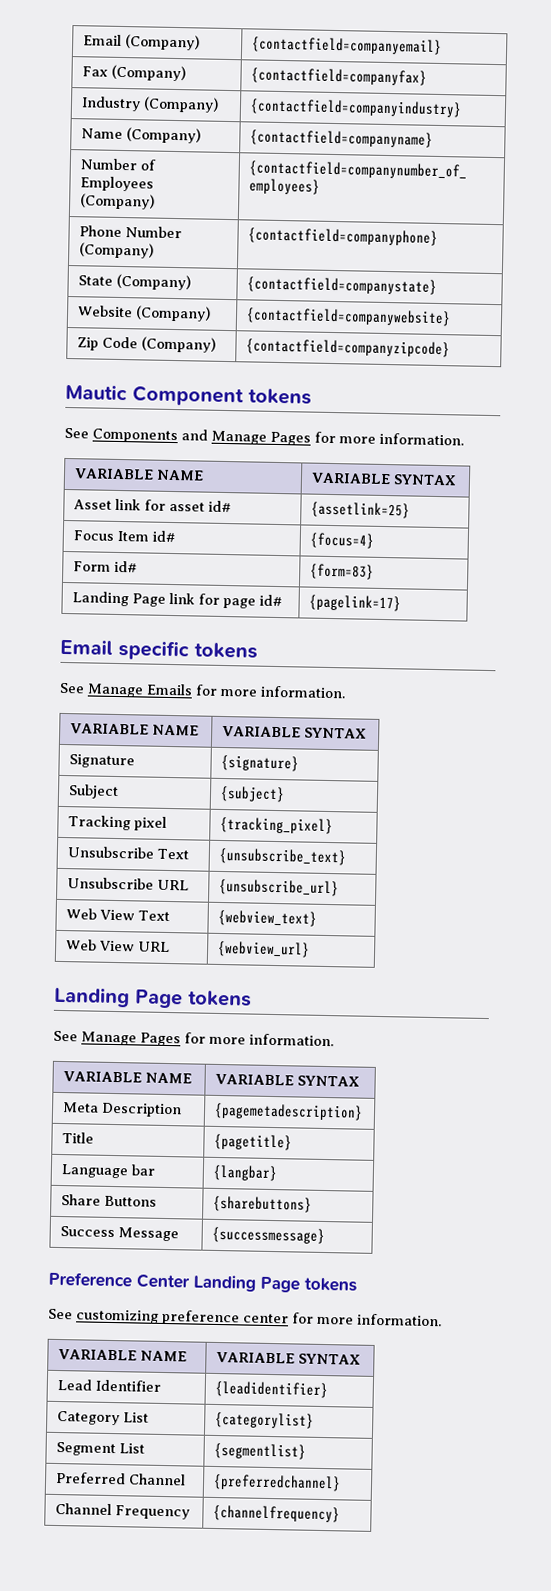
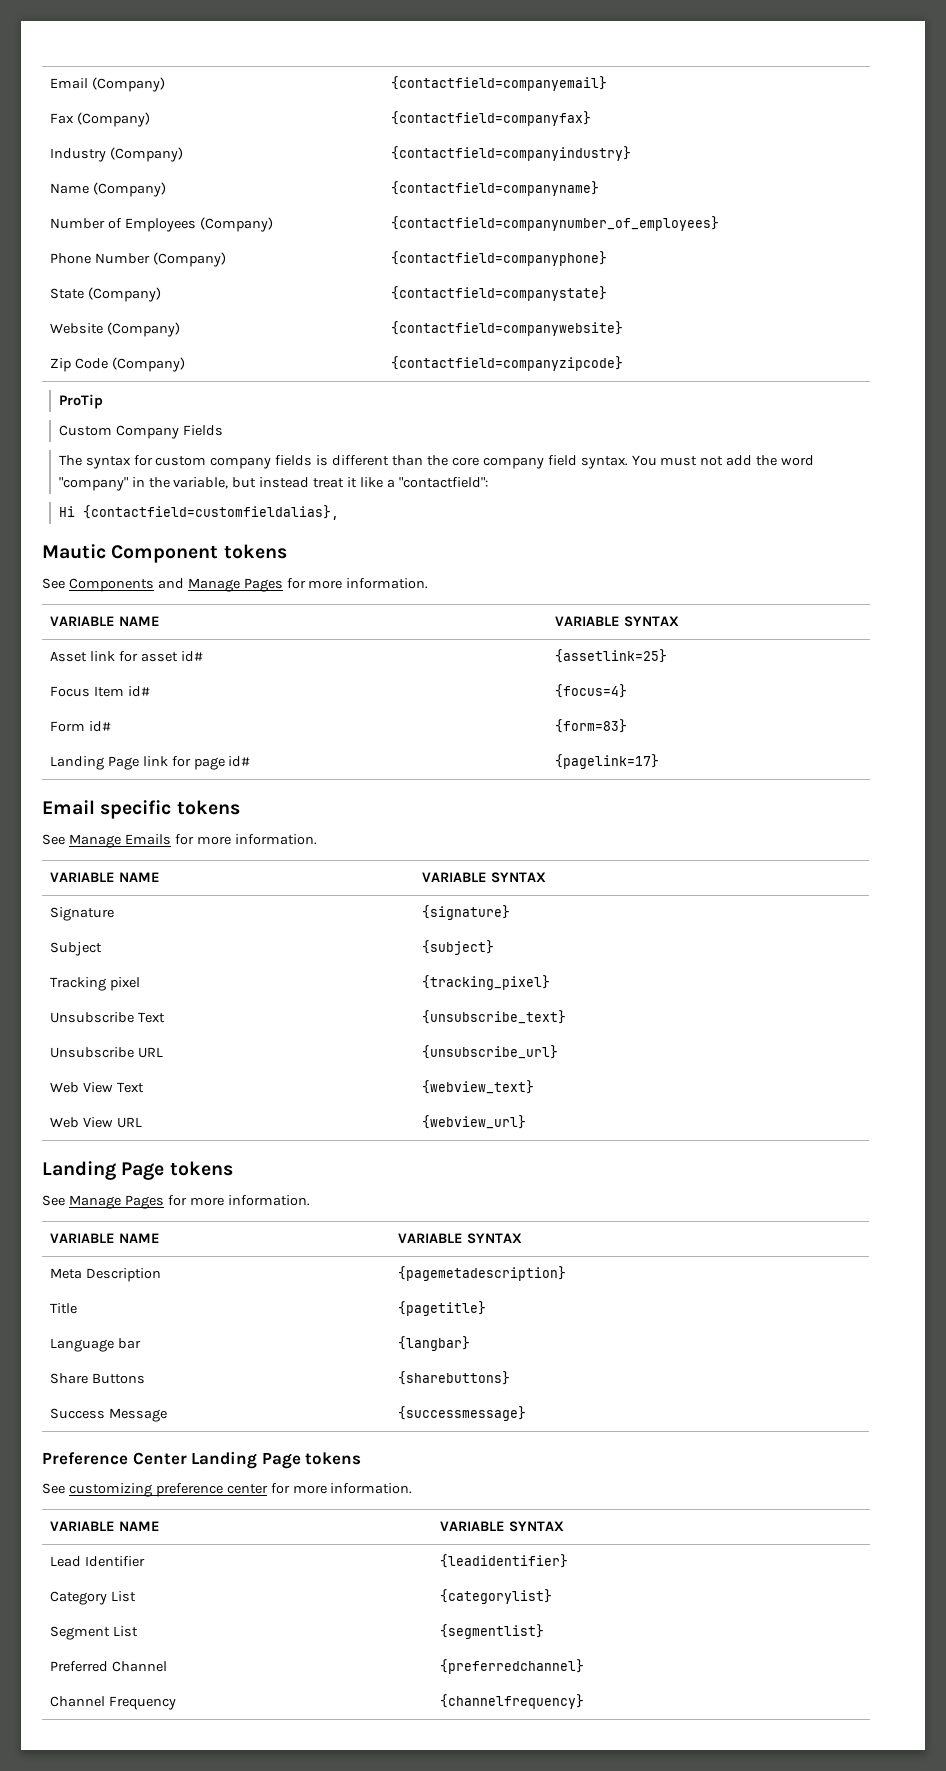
(451, 348) none -> [58,394,103,409] [58,425,223,439] [58,455,815,469] [58,477,488,491] [58,505,339,520] // ProTip // Custom Company Fields // The syntax for custom company fields is different than the core company field syntax. You must not add the word "company" in the variable, but instead treat it like a "contactfield": // Hi {contactfield=customfieldalias},

